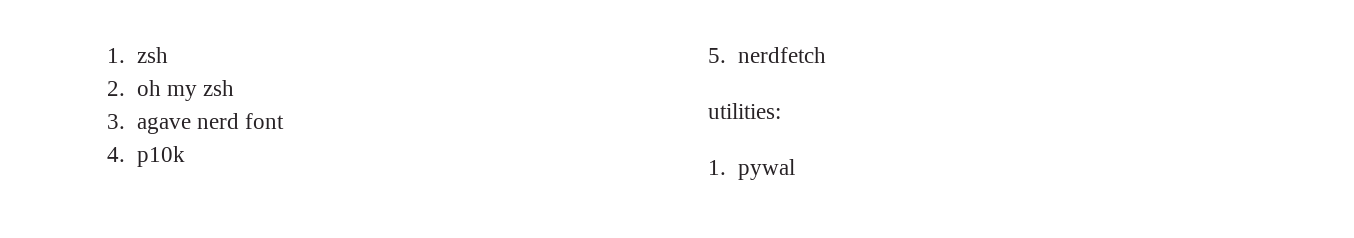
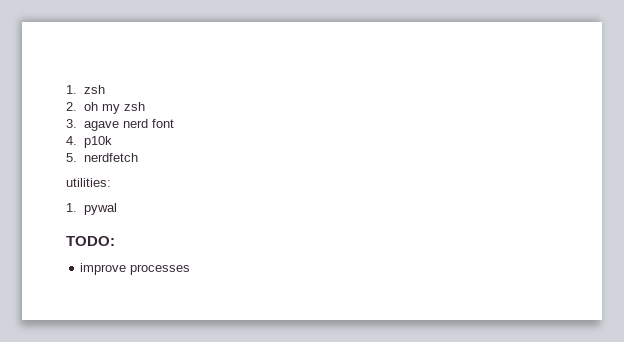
(795, 169) none -> [66,236,115,246] [80,263,191,275] // TODO: // improve processes

